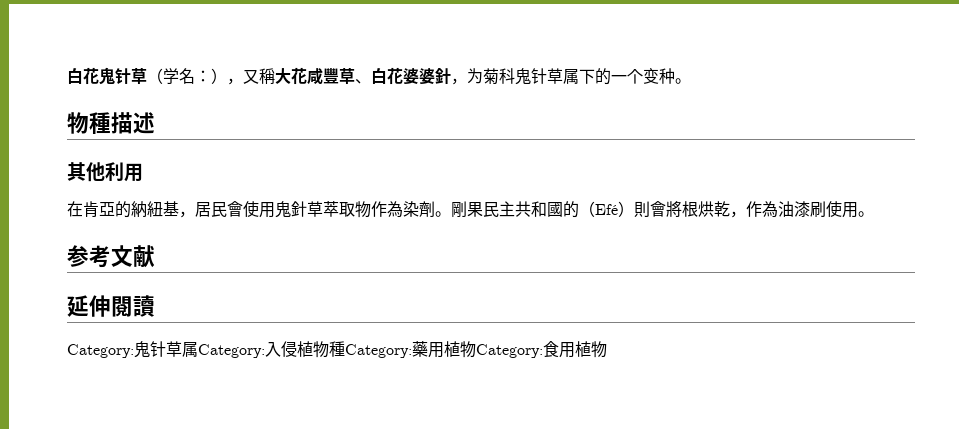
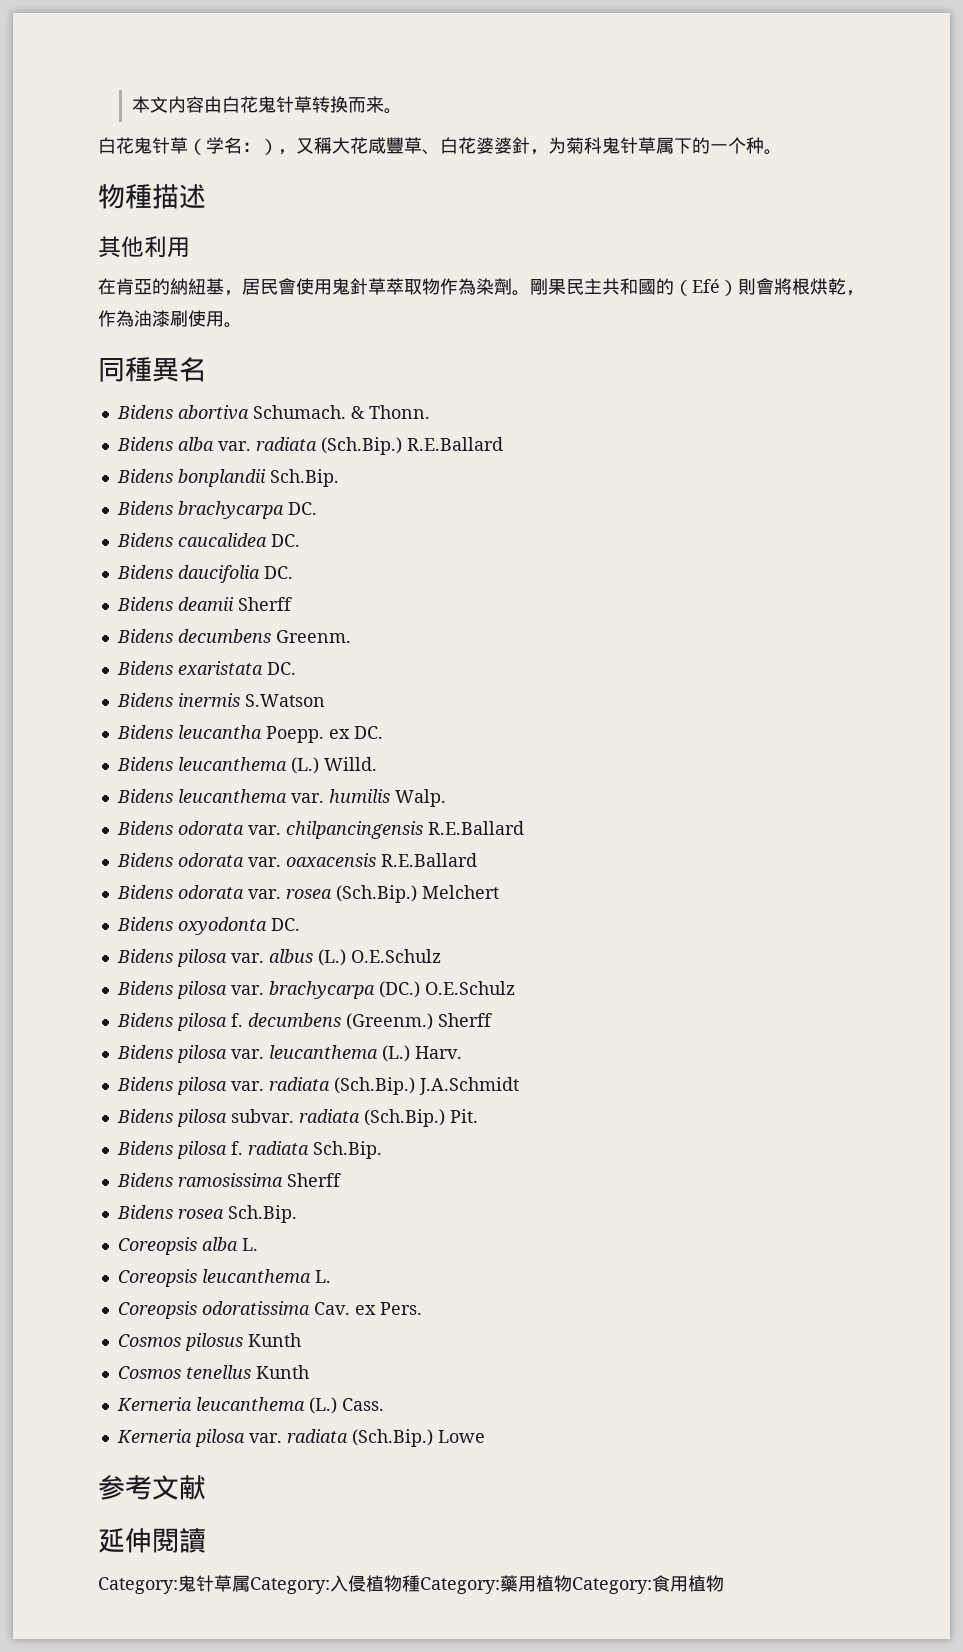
(67, 76) none -> [131,96,402,114] 本文内容由白花鬼针草转换而来。 //
[643,68,659,84] 变 -> (746, 145) none
(874, 214) none -> [98,357,206,382] [116,405,430,420] [116,437,503,455] [116,469,339,487] [116,501,317,519] [116,533,300,547] [116,565,293,583] [116,597,292,611] [116,629,351,643] [116,661,296,675] [116,693,325,707] [116,725,383,743] [116,757,377,774] [116,789,446,807] [116,821,524,839] [116,853,477,867] [116,885,499,903] [116,917,300,935] [116,949,441,967] [116,981,515,999] [116,1013,492,1031] [116,1045,462,1063] [116,1077,519,1095] [116,1109,478,1127] [116,1141,382,1159] [116,1173,341,1187] [116,1205,297,1223] [117,1237,258,1255] [117,1269,331,1287] [117,1301,422,1319] [117,1333,301,1351] [117,1365,309,1379] [116,1397,384,1414] [116,1429,485,1447] // 同種異名 // Bidens abortiva Schumach. & Thonn. // Bidens alba var. radiata (Sch.Bip.) R.E.Ballard // Bidens bonplandii Sch.Bip. // Bidens brachycarpa DC. // Bidens caucalidea DC. // Bidens daucifolia DC. // Bidens deamii Sherff // Bidens decumbens Greenm. // Bidens exaristata DC. // Bidens inermis S.Watson // Bidens leucantha Poepp. ex DC. // Bidens leucanthema (L.) Willd. // Bidens leucanthema var. humilis Walp. // Bidens odorata var. chilpancingensis R.E.Ballard // Bidens odorata var. oaxacensis R.E.Ballard // Bidens odorata var. rosea (Sch.Bip.) Melchert // Bidens oxyodonta DC. // Bidens pilosa var. albus (L.) O.E.Schulz // Bidens pilosa var. brachycarpa (DC.) O.E.Schulz // Bidens pilosa f. decumbens (Greenm.) Sherff // Bidens pilosa var. leucanthema (L.) Harv. // Bidens pilosa var. radiata (Sch.Bip.) J.A.Schmidt // Bidens pilosa subvar. radiata (Sch.Bip.) Pit. // Bidens pilosa f. radiata Sch.Bip. // Bidens ramosissima Sherff // Bidens rosea Sch.Bip. // Coreopsis alba L. // Coreopsis leucanthema L. // Coreopsis odoratissima Cav. ex Pers. // Cosmos pilosus Kunth // Cosmos tenellus Kunth // Kerneria leucanthema (L.) Cass. // Kerneria pilosa var. radiata (Sch.Bip.) Lowe

